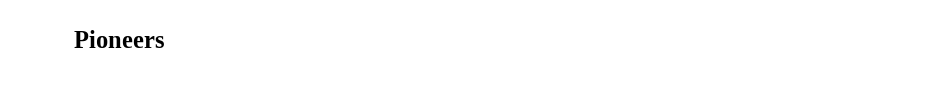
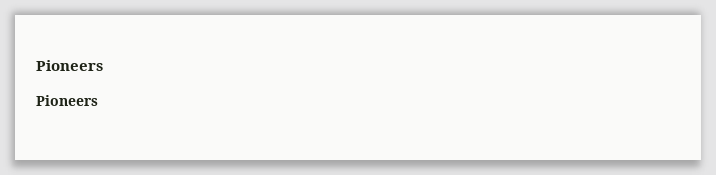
[74,30,165,48] Pioneers -> [36,60,103,71] [36,95,98,106] Pioneers // Pioneers

